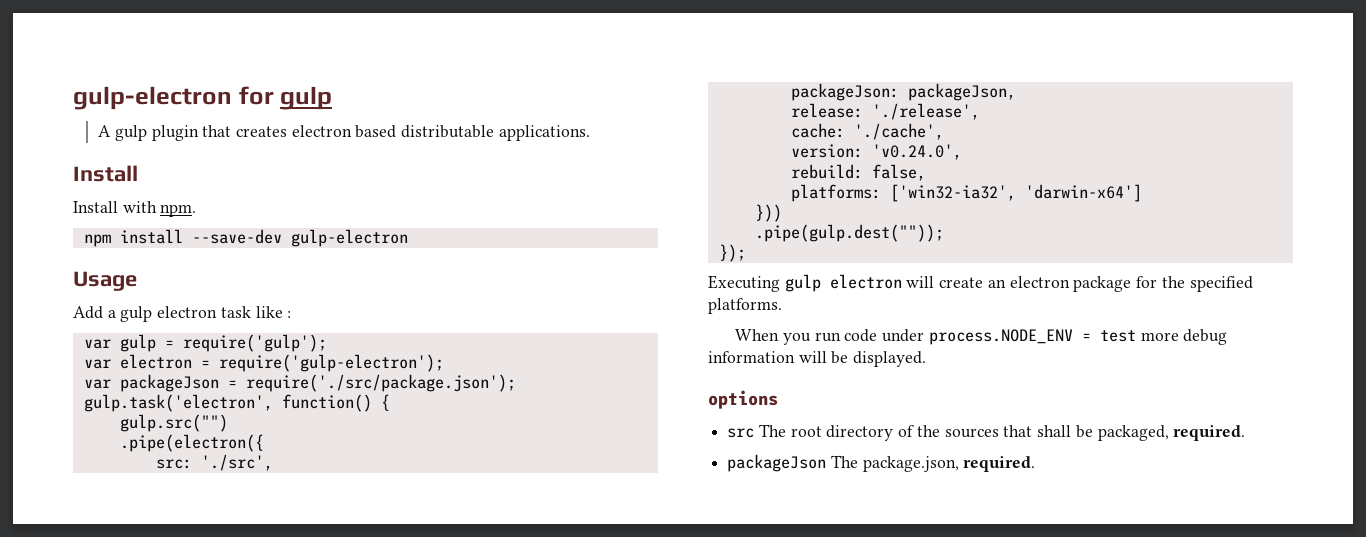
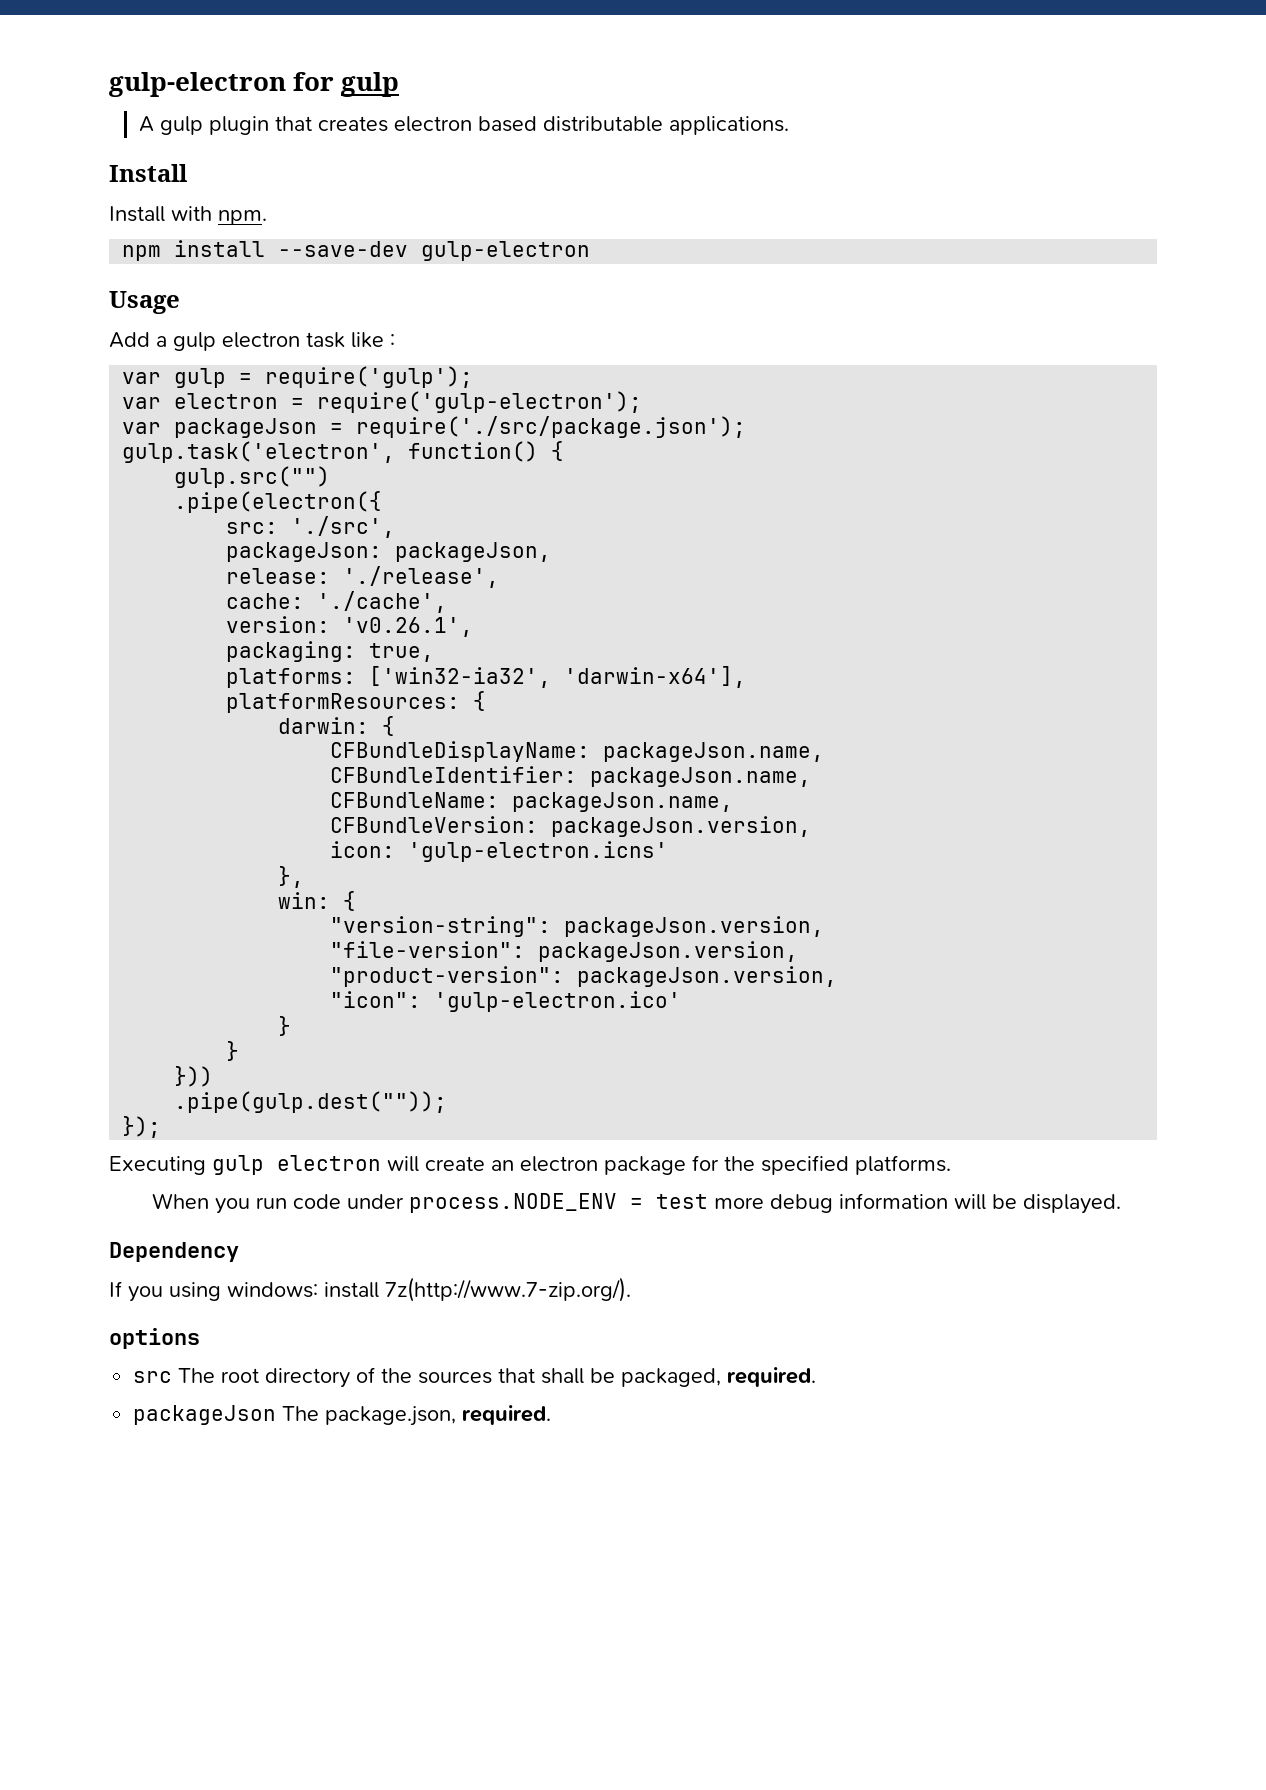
[871,144,962,160] [790,164,926,181] 'v0.24.0', // rebuild: false, -> [343,617,474,637] [226,641,435,662] 'v0.26.1', // packaging: true,
[1024,184,1142,202] 'darwin-x64'] -> [564,666,747,688] [226,691,487,713] [278,716,396,736] [330,741,825,762] [330,766,812,787] [330,792,734,812] [330,816,812,837] [330,841,669,862] [278,866,305,888] [278,891,357,911] [330,916,825,937] [330,941,799,962] [330,966,838,987] [330,991,682,1012] [278,1016,292,1036] [226,1041,240,1061] 'darwin-x64'], // platformResources: { // darwin: { // CFBundleDisplayName: packageJson.name, // CFBundleIdentifier: packageJson.name, // CFBundleName: packageJson.name, // CFBundleVersion: packageJson.version, // icon: 'gulp-electron.icns' // }, // win: { // "version-string": packageJson.version, // "file-version": packageJson.version, // "product-version": packageJson.version, // "icon": 'gulp-electron.ico' // } // }
(927, 359) none -> [109,1242,239,1262] [109,1277,631,1302] // Dependency // If you using windows: install 7z(http://www.7-zip.org/).

